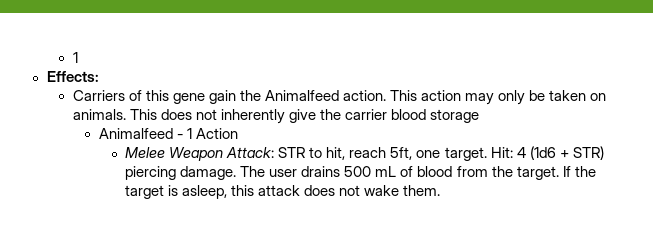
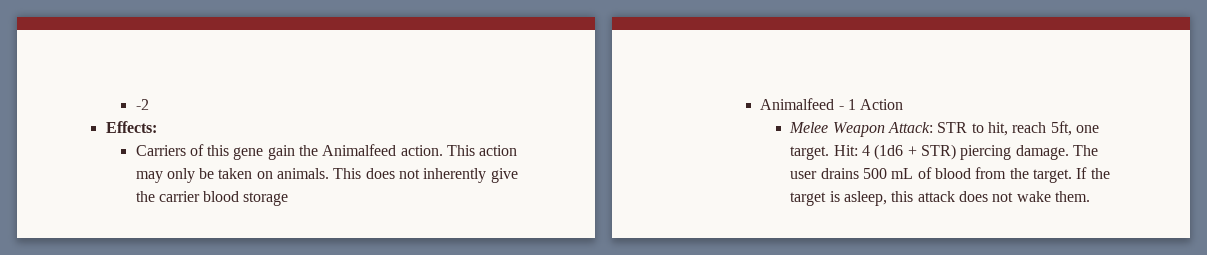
[72,52,78,63] 1 -> [135,99,149,110] -2

